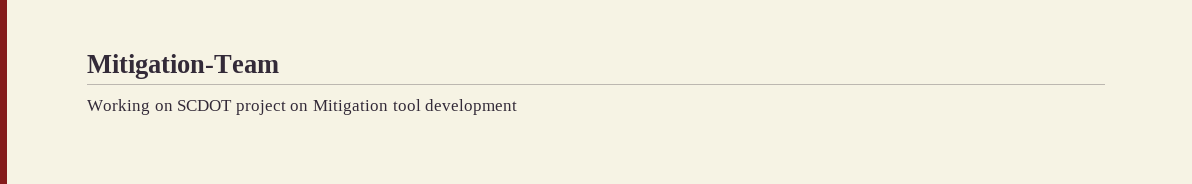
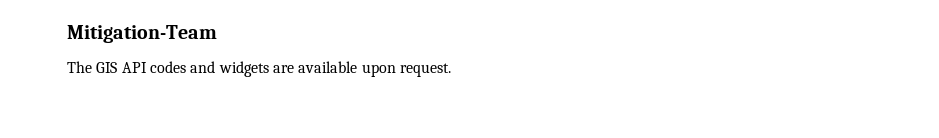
[87,99,518,115] Working on SCDOT project on Mitigation tool development -> [67,61,451,77] The GIS API codes and widgets are available upon request.

